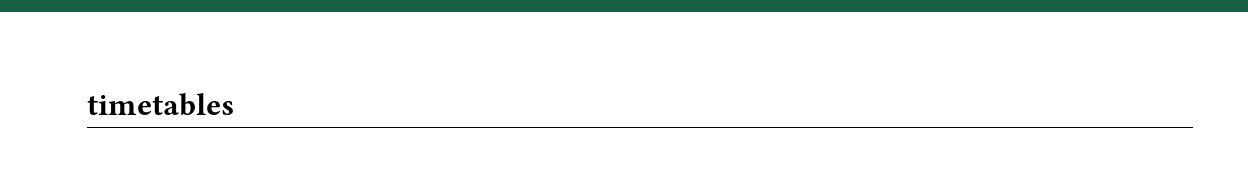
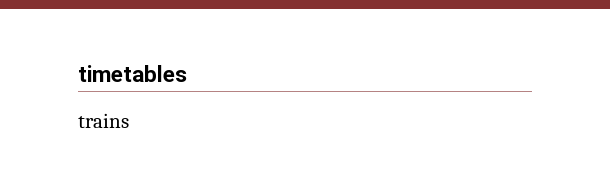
(234, 104) none -> [78,113,129,128] // trains

